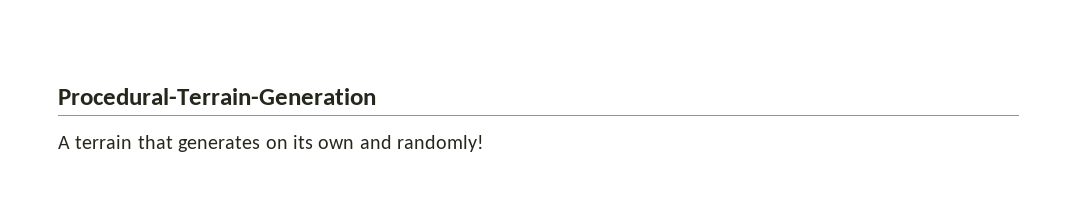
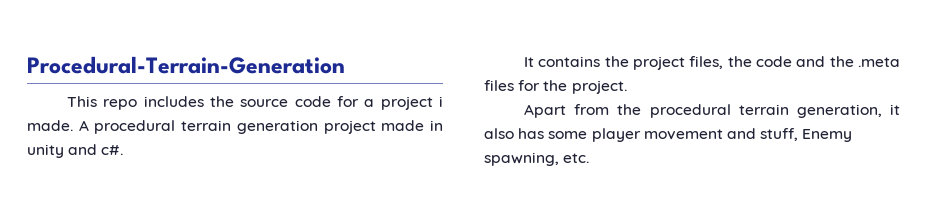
[58,135,485,152] A terrain that generates on its own and randomly! -> [66,96,443,110] [27,120,444,134] [27,144,124,158] [523,56,900,70] [484,80,627,94] [523,104,900,118] [484,128,853,142] [484,152,590,166] This repo includes the source code for a project i made. A procedural terrain generation project made in unity and c#. // It contains the project files, the code and the .meta files for the project. // Apart from the procedural terrain generation, it also has some player movement and stuff, Enemy spawning, etc.

